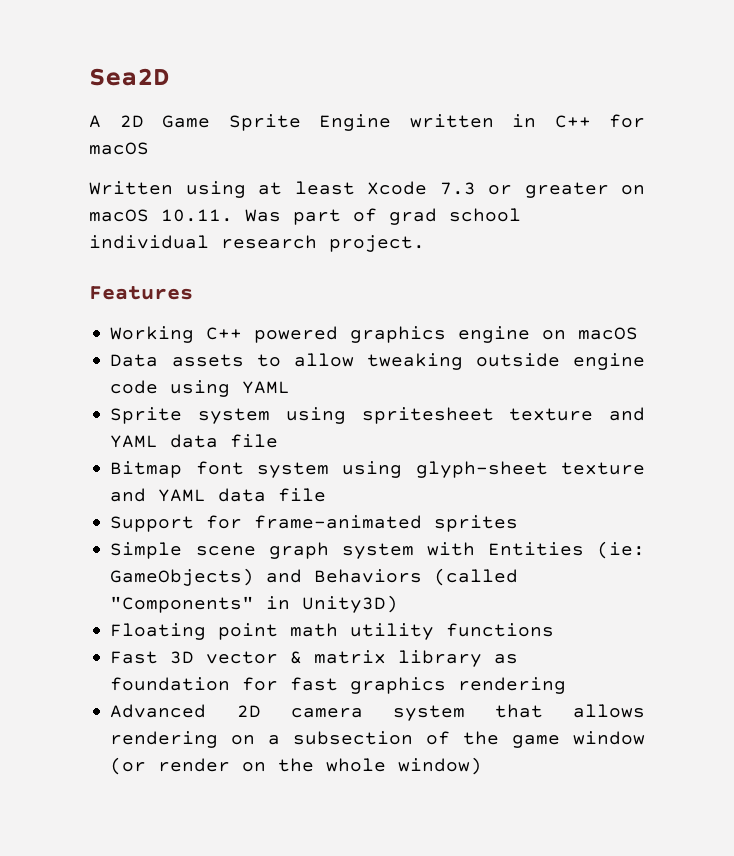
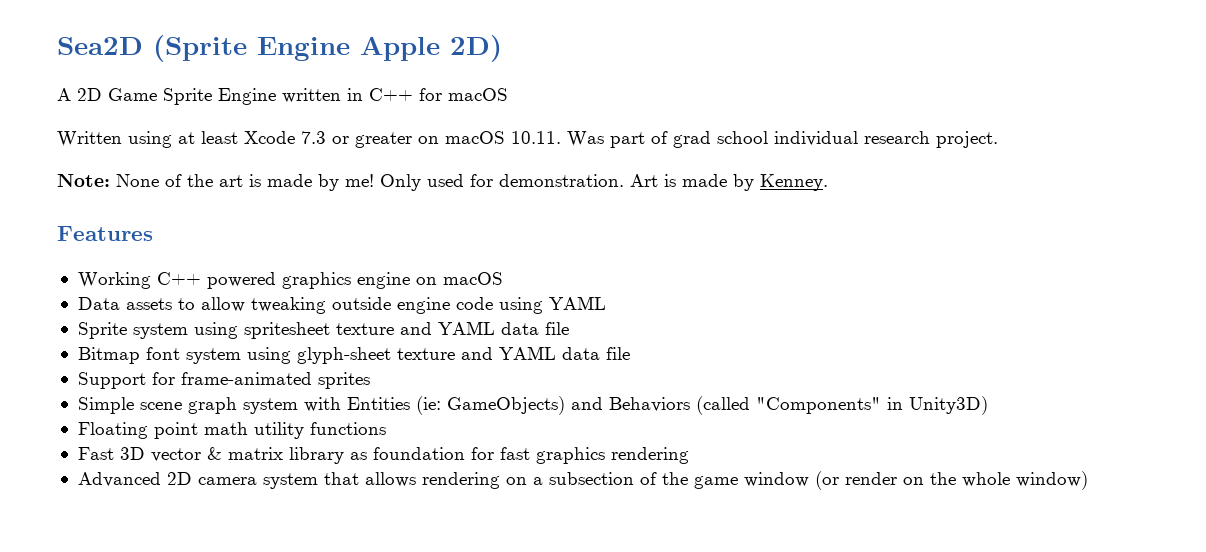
(169, 77) none -> [153,35,502,62] (Sprite Engine Apple 2D)
(425, 243) none -> [57,174,828,191] // Note: None of the art is made by me! Only used for demonstration. Art is made by Kenney.

